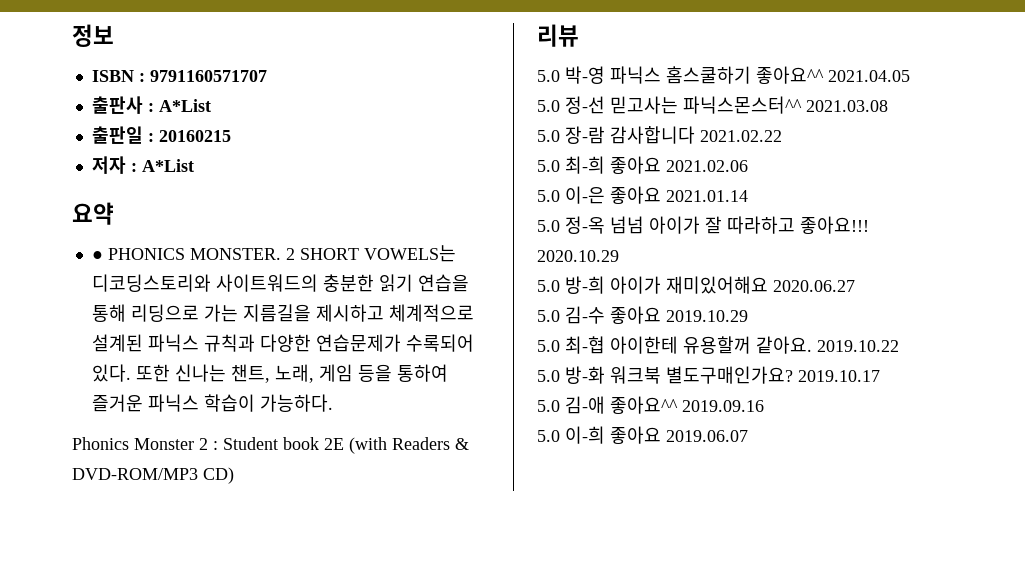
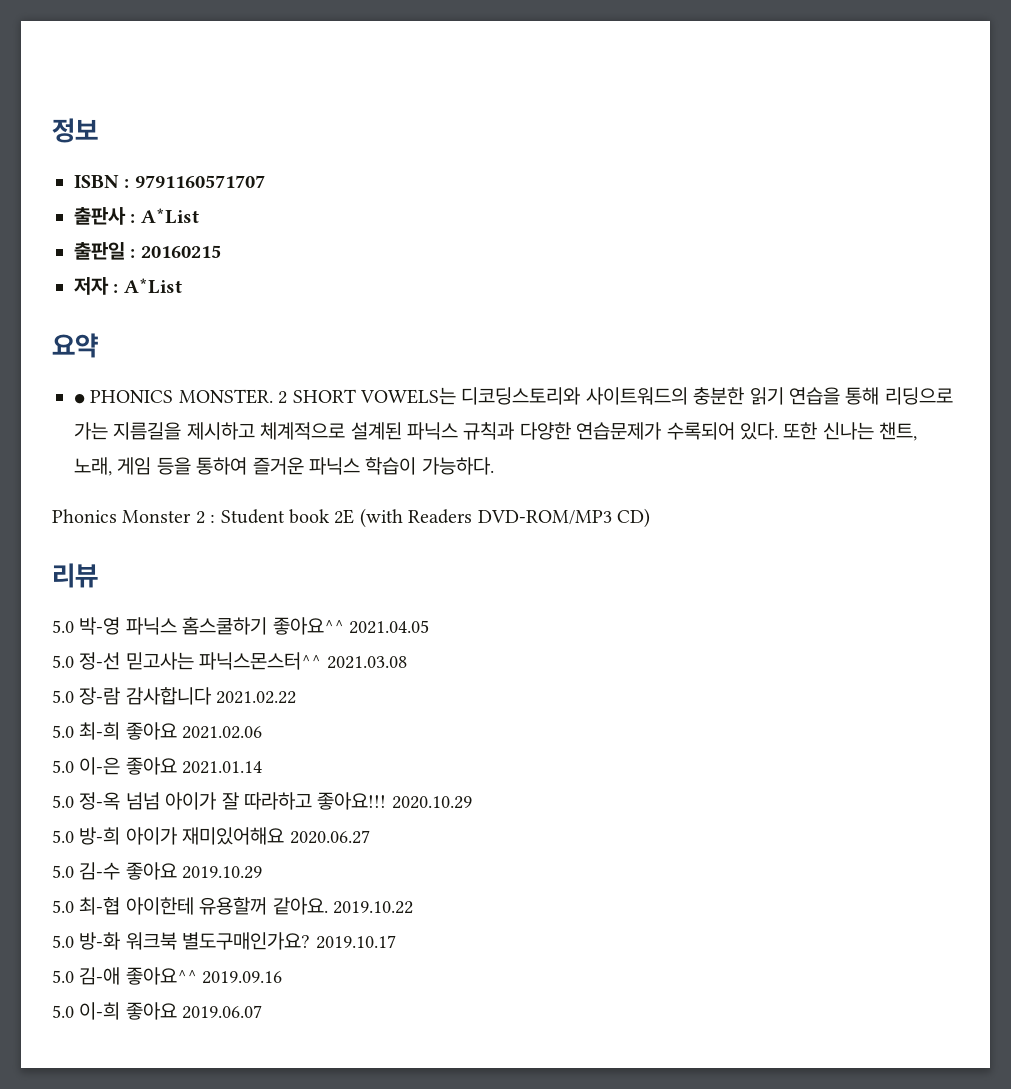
[455,438,469,450] & -> (473, 516) none

